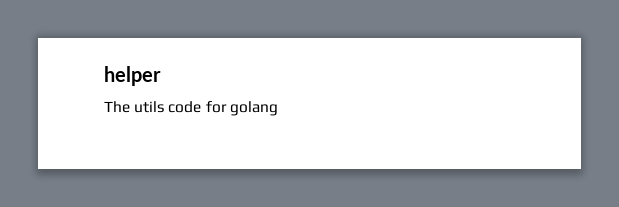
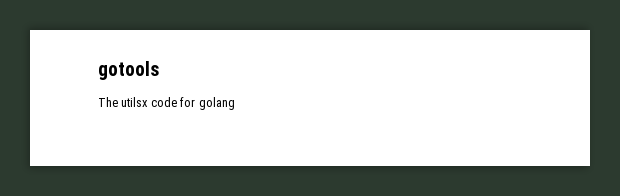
[104,66,161,86] helper -> [98,61,159,80] gotools
[134,101,165,113] utils -> [121,97,149,107] utilsx

